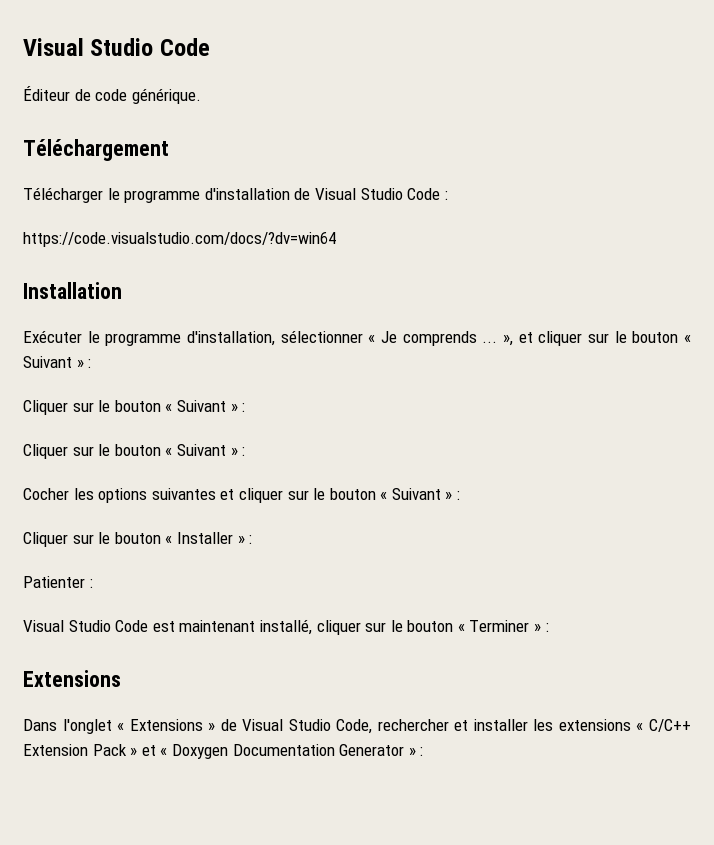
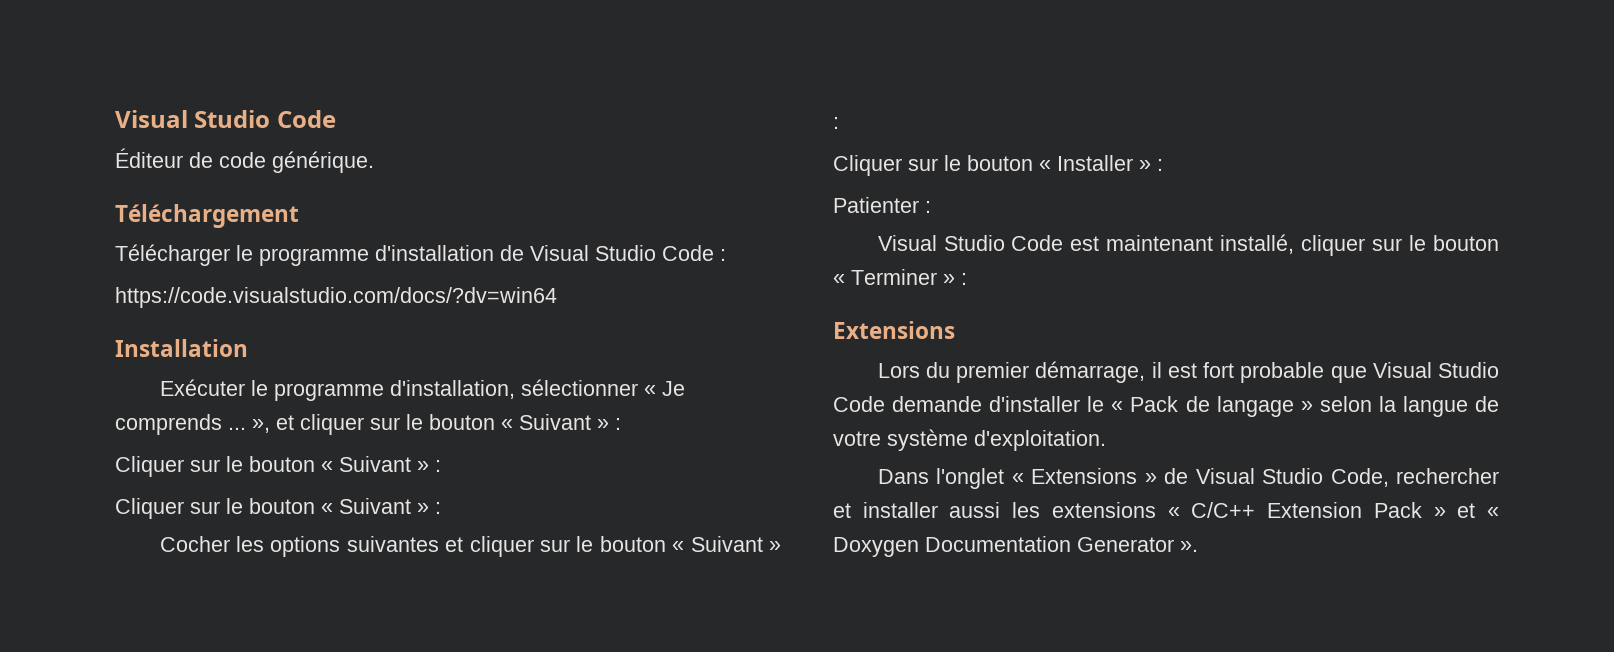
(121, 678) none -> [877,361,1499,383] [833,396,1499,417] [833,429,1106,451] // Lors du premier démarrage, il est fort probable que Visual Studio Code demande d'installer le « Pack de langage » selon la langue de votre système d'exploitation.
(528, 725) none -> [949,502,1001,518] aussi
[408,747,424,756] » : -> [1180,541,1198,552] ».

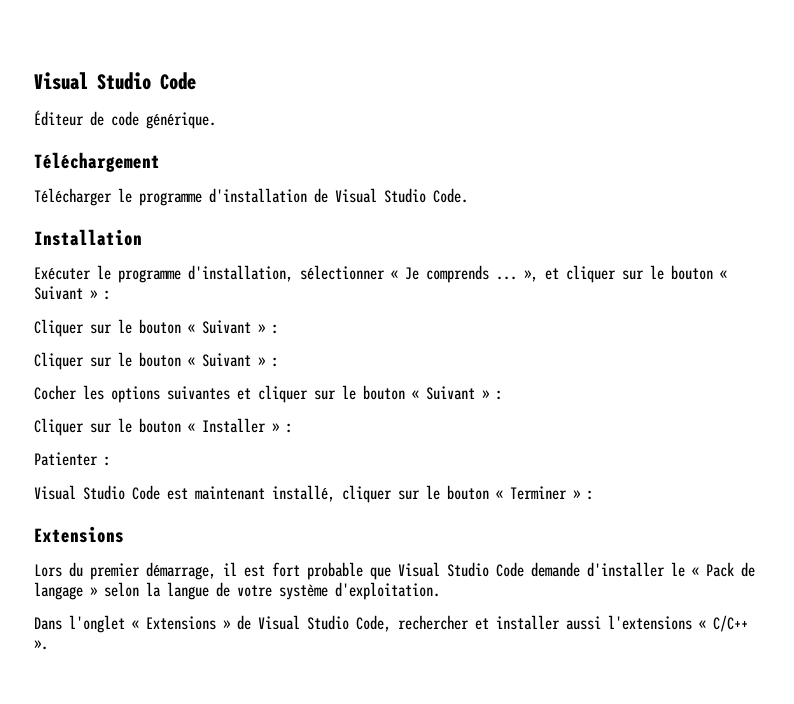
[662,245,726,261] [115,287,557,308] Code : // https://code.visualstudio.com/docs/?dv=win64 -> [433,188,468,203] Code.
[1012,502,1499,518] [833,536,1174,557] les extensions « C/C++ Extension Pack » et « Doxygen Documentation Generator -> [608,615,748,632] l'extensions « C/C++

